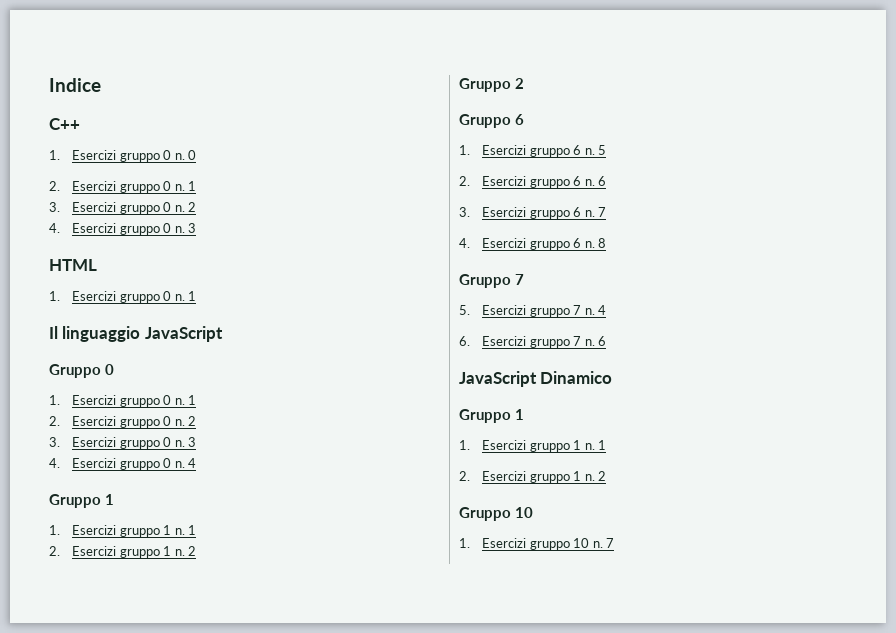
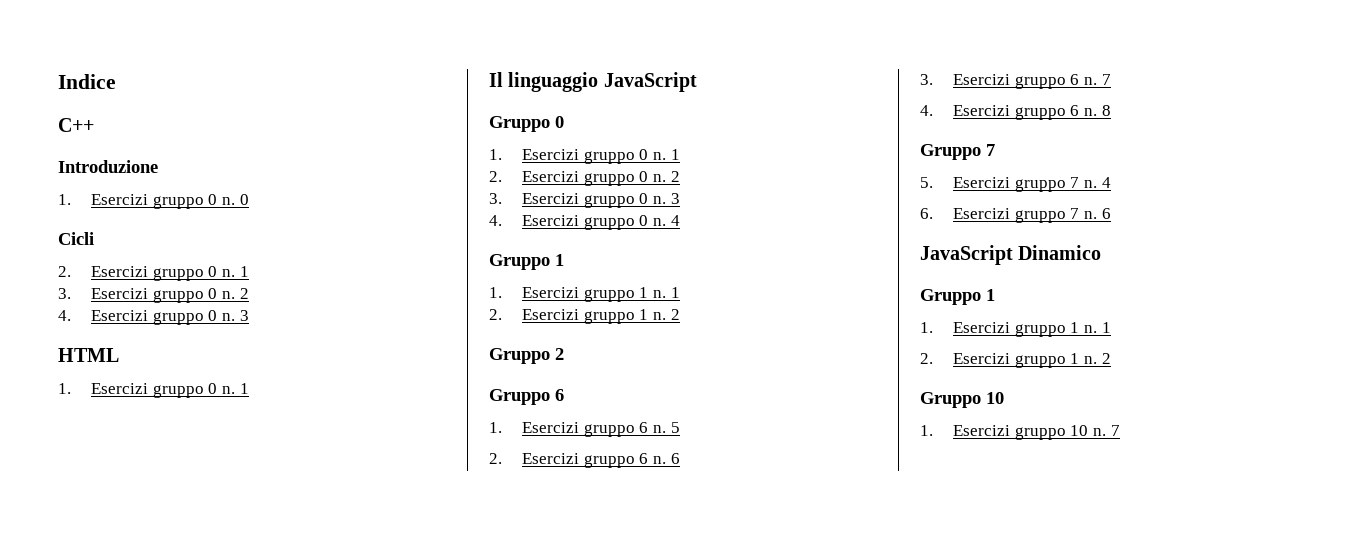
(80, 124) none -> [58,160,158,173] // Introduzione
(197, 155) none -> [58,232,94,245] // Cicli

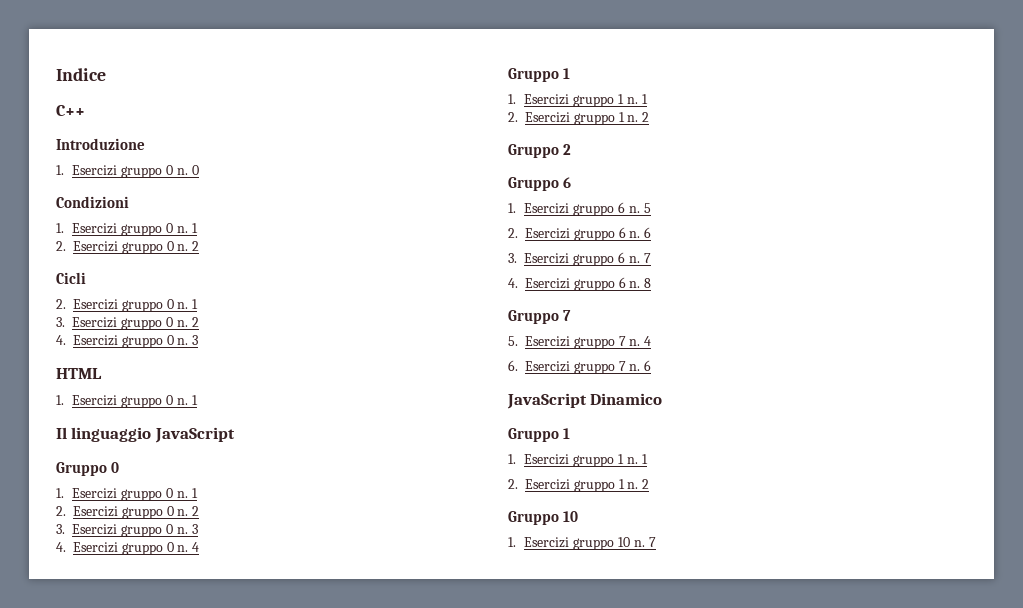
(249, 199) none -> [56,196,129,208] [56,223,198,236] [56,241,200,254] // Condizioni // 1. Esercizi gruppo 0 n. 1 // 2. Esercizi gruppo 0 n. 2

